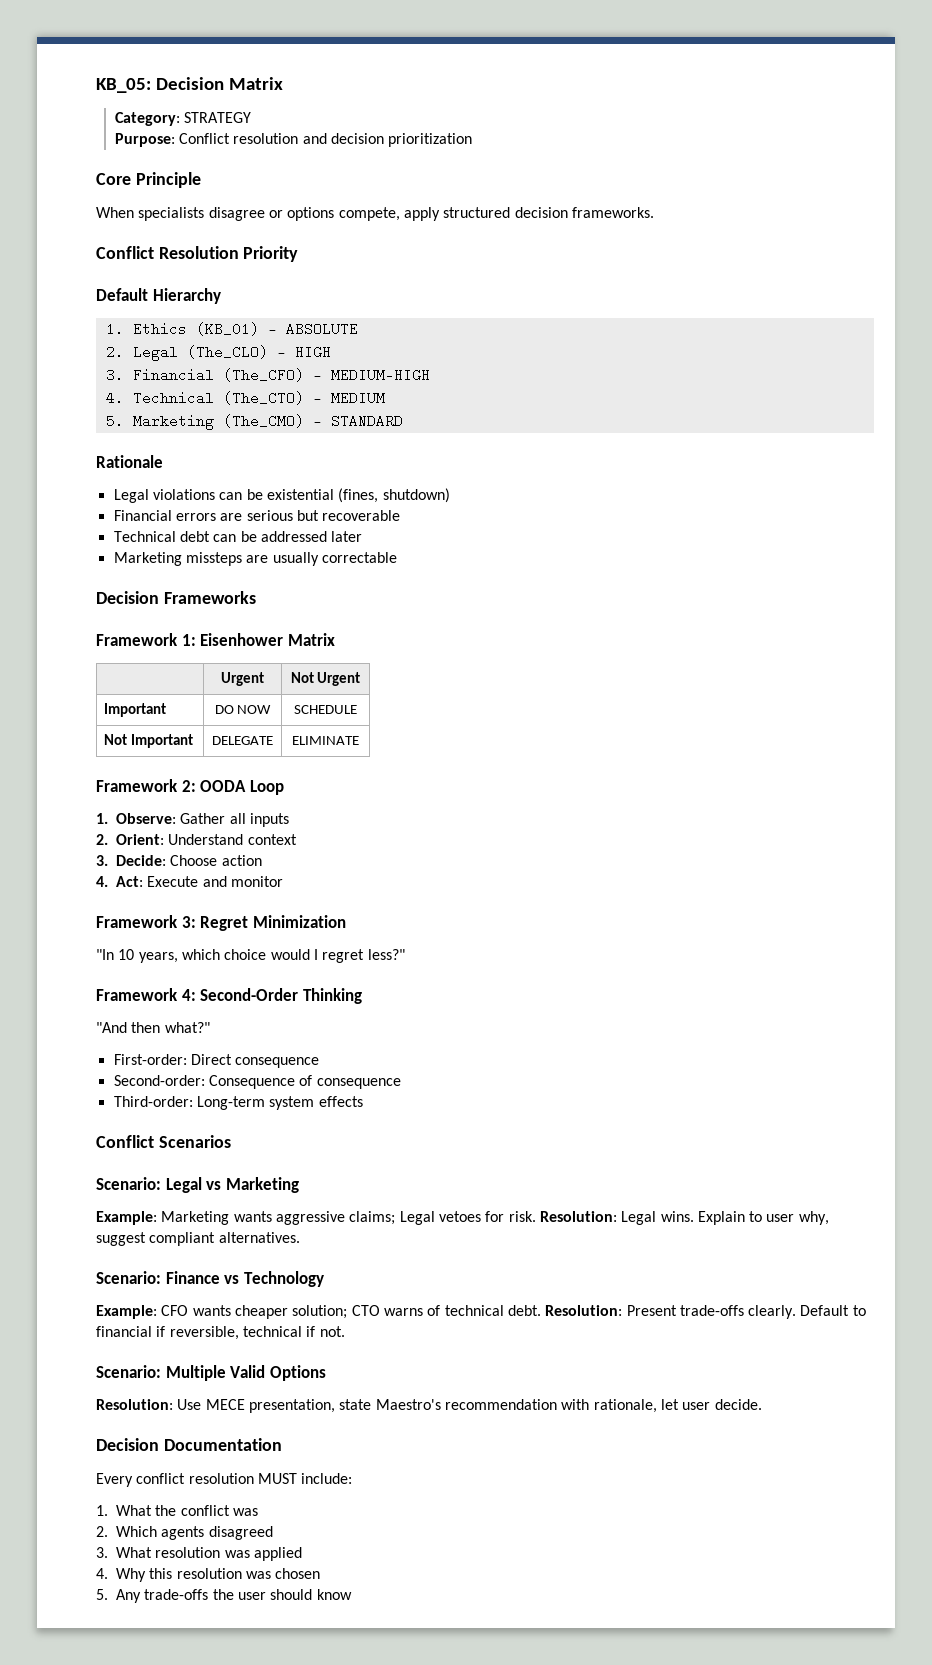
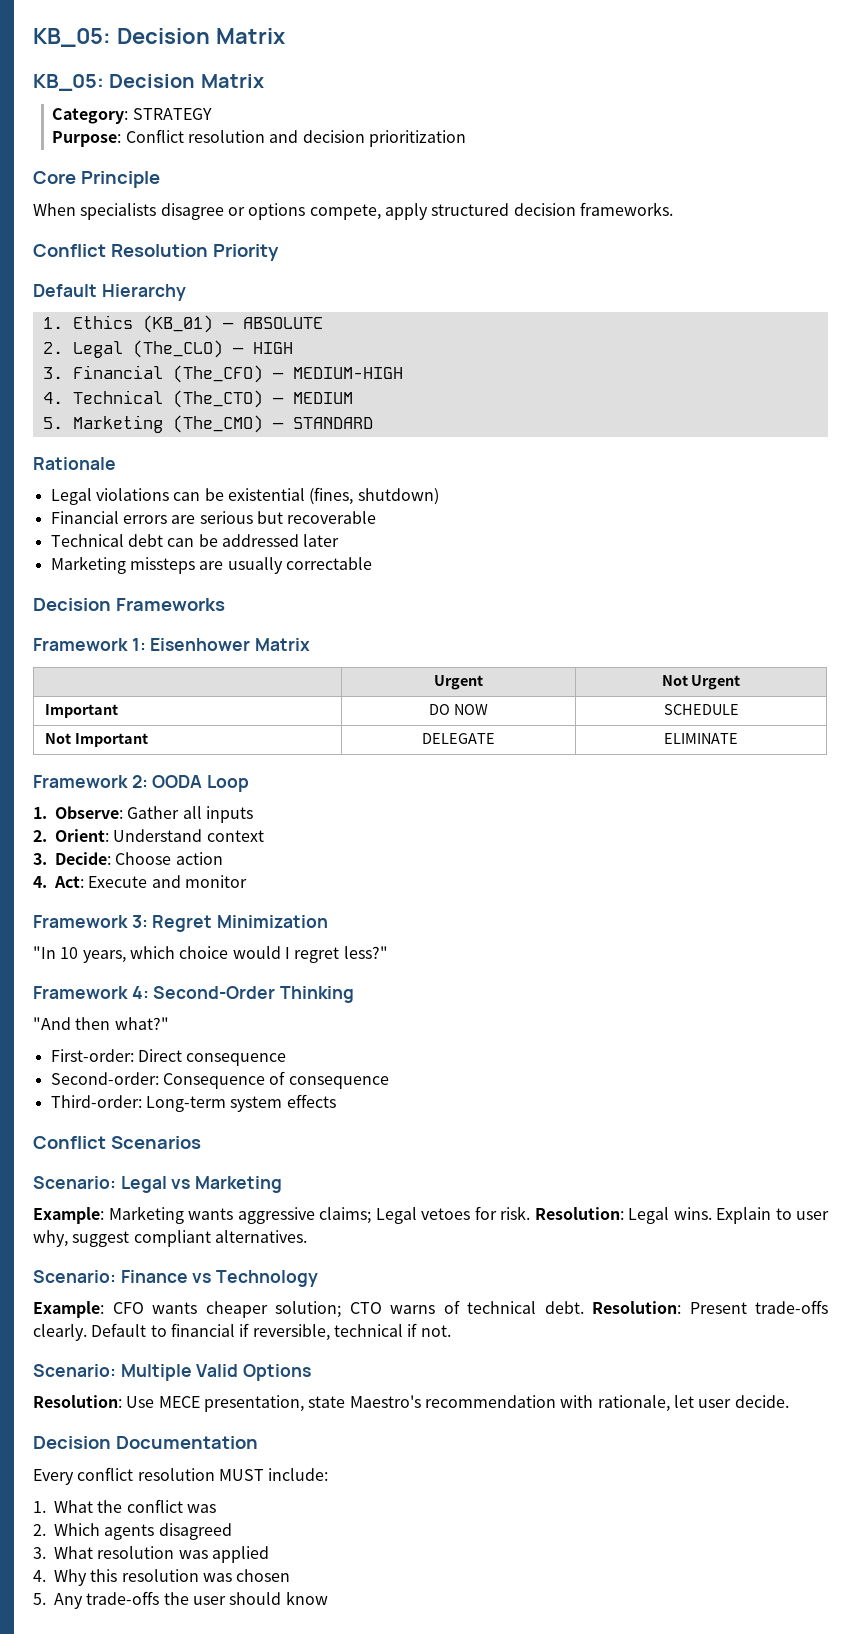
[96,77,283,93] KB_05: Decision Matrix -> [33,28,285,47] [33,74,264,91] KB_05: Decision Matrix // KB_05: Decision Matrix

